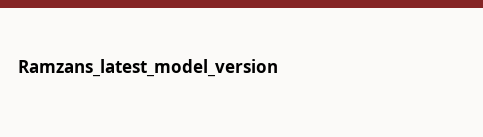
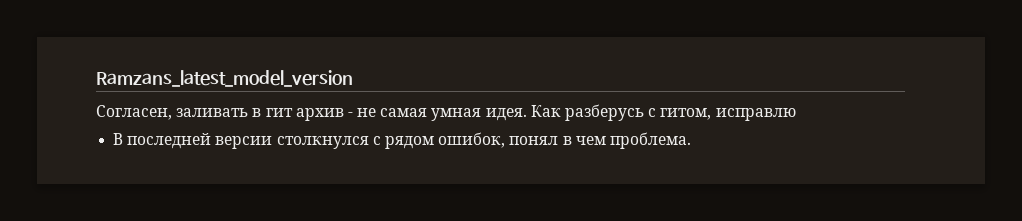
(278, 68) none -> [96,104,796,121] [113,132,691,149] // Согласен, заливать в гит архив - не самая умная идея. Как разберусь с гитом, исправлю // В последней версии столкнулся с рядом ошибок, понял в чем проблема.

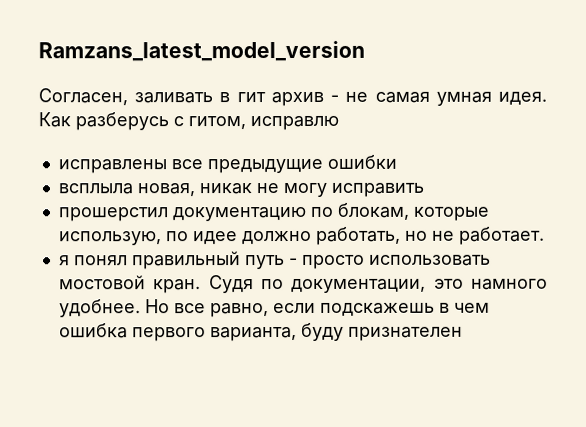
[113,132,691,149] В последней версии столкнулся с рядом ошибок, понял в чем проблема. -> [57,154,397,174] [57,182,424,198] [57,202,490,222] [58,226,545,246] [58,251,491,270] [58,275,548,294] [58,299,490,318] [58,322,463,342] исправлены все предыдущие ошибки // всплыла новая, никак не могу исправить // прошерстил документацию по блокам, которые использую, по идее должно работать, но не работает. // я понял правильный путь - просто использовать мостовой кран. Судя по документации, это намного удобнее. Но все равно, если подскажешь в чем ошибка первого варианта, буду признателен

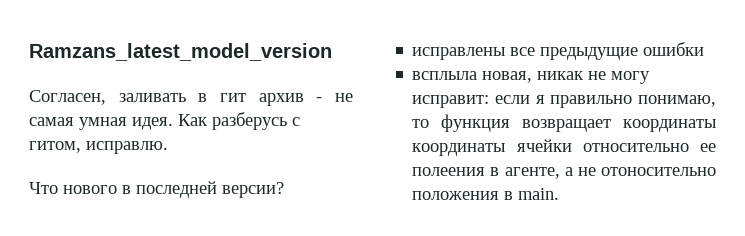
[250,115,339,131] исправлю -> [86,141,168,154] [29,181,284,198] исправлю. // Что нового в последней версии?
[330,182,424,197] [57,202,490,222] [58,226,545,246] [58,251,491,270] [58,275,548,294] [58,299,490,318] [58,322,463,342] исправить // прошерстил документацию по блокам, которые использую, по идее должно работать, но не работает. // я понял правильный путь - просто использовать мостовой кран. Судя по документации, это намного удобнее. Но все равно, если подскажешь в чем ошибка первого варианта, буду признателен -> [412,95,716,108] [412,114,716,132] [412,139,716,156] [412,167,716,179] [412,188,560,200] исправит: если я правильно понимаю, то функция возвращает координаты координаты ячейки относительно ее полеения в агенте, а не отоносительно положения в main.

